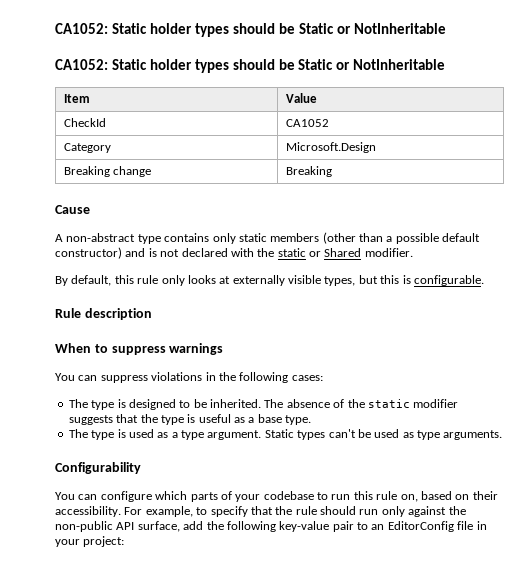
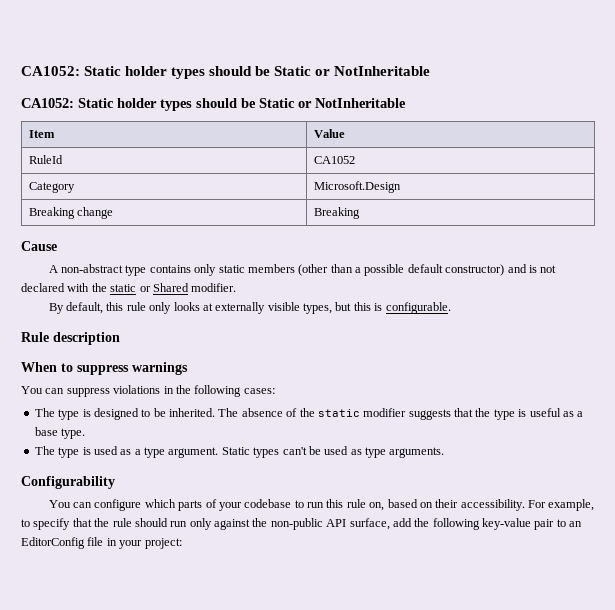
[63,118,106,127] CheckId -> [28,155,63,164] RuleId

